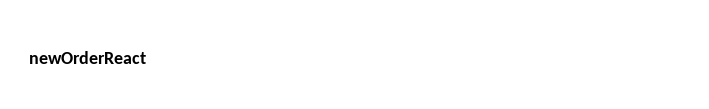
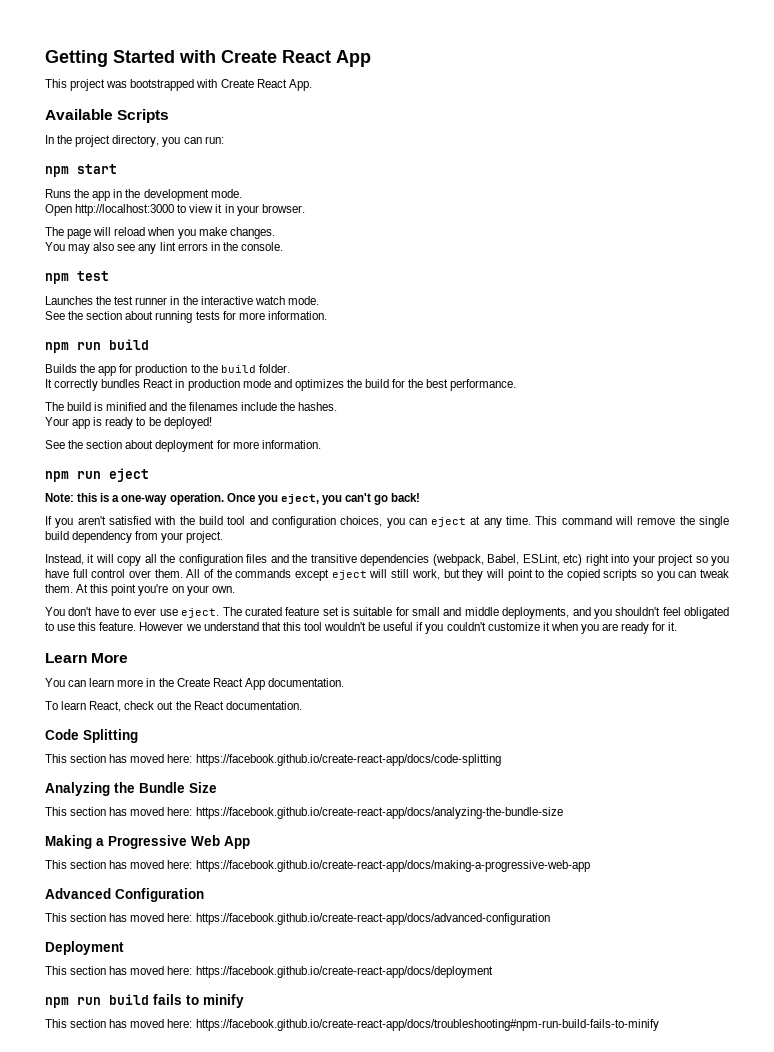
[29,51,146,64] newOrderReact -> [45,50,371,67] [45,79,312,91] [45,109,170,123] [45,135,224,147] [45,164,117,177] [45,189,242,201] [45,204,305,216] [45,227,275,239] [45,242,283,254] [45,271,109,284] [45,296,319,305] [45,311,327,323] [45,339,149,353] [45,364,290,376] [45,379,517,391] [45,402,337,411] [45,417,212,429] [45,440,321,452] [45,468,149,482] [45,493,421,505] [45,516,730,528] [45,531,224,543] [45,554,730,566] [45,569,729,581] [45,584,235,596] [45,607,730,619] [45,622,678,634] [45,653,129,663] [45,678,344,690] [45,701,302,712] [45,729,138,743] [45,754,501,766] [45,782,217,796] [45,807,563,819] [45,835,250,849] [45,860,590,872] [45,888,204,902] [45,913,550,925] [45,941,124,955] [45,966,493,978] [45,994,244,1008] [45,1019,659,1031] Getting Started with Create React App // This project was bootstrapped with Create React App. // Available Scripts // In the project directory, you can run: // npm start // Runs the app in the development mode. // Open http://localhost:3000 to view it in your browser. // The page will reload when you make changes. // You may also see any lint errors in the console. // npm test // Launches the test runner in the interactive watch mode. // See the section about running tests for more information. // npm run build // Builds the app for production to the build folder. // It correctly bundles React in production mode and optimizes the build for the best performance. // The build is minified and the filenames include the hashes. // Your app is ready to be deployed! // See the section about deployment for more information. // npm run eject // Note: this is a one-way operation. Once you eject, you can't go back! // If you aren't satisfied with the build tool and configuration choices, you can eject at any time. This command will remove the single build dependency from your project. // Instead, it will copy all the configuration files and the transitive dependencies (webpack, Babel, ESLint, etc) right into your project so you have full control over them. All of the commands except eject will still work, but they will point to the copied scripts so you can tweak them. At this point you're on your own. // You don't have to ever use eject. The curated feature set is suitable for small and middle deployments, and you shouldn't feel obligated to use this feature. However we understand that this tool wouldn't be useful if you couldn't customize it when you are ready for it. // Learn More // You can learn more in the Create React App documentation. // To learn React, check out the React documentation. // Code Splitting // This section has moved here: https://facebook.github.io/create-react-app/docs/code-splitting // Analyzing the Bundle Size // This section has moved here: https://facebook.github.io/create-react-app/docs/analyzing-the-bundle-size // Making a Progressive Web App // This section has moved here: https://facebook.github.io/create-react-app/docs/making-a-progressive-web-app // Advanced Configuration // This section has moved here: https://facebook.github.io/create-react-app/docs/advanced-configuration // Deployment // This section has moved here: https://facebook.github.io/create-react-app/docs/deployment // npm run build fails to minify // This section has moved here: https://facebook.github.io/create-react-app/docs/troubleshooting#npm-run-build-fails-to-minify

